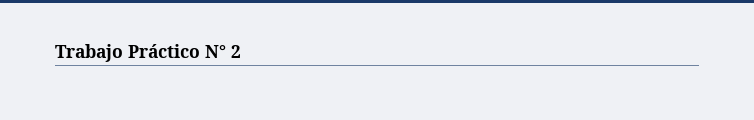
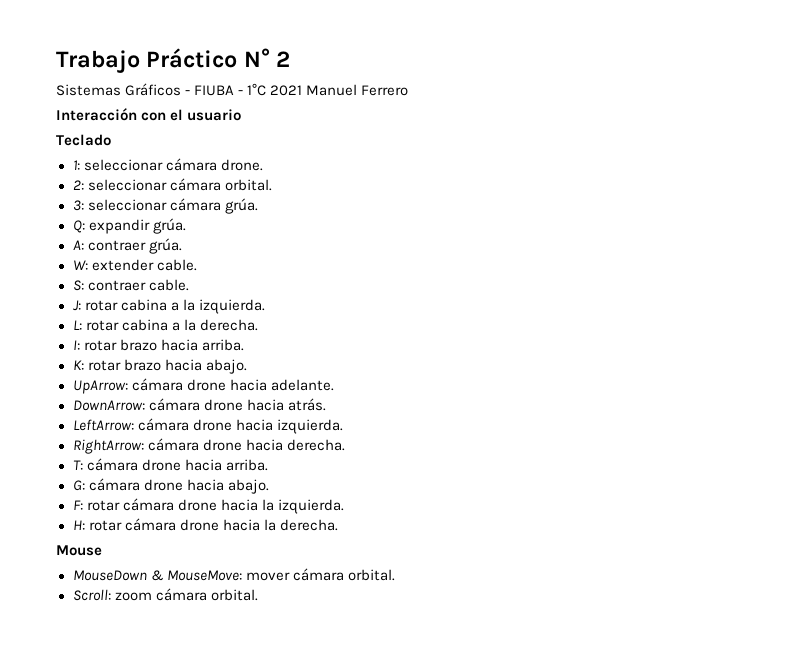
(241, 51) none -> [56,83,409,96] [56,108,242,121] [56,134,111,146] [72,158,263,171] [72,178,272,191] [72,198,258,214] [72,218,186,234] [72,238,182,254] [72,259,197,271] [72,279,189,291] [72,299,265,314] [72,319,258,331] [72,339,244,351] [72,359,247,374] [72,378,334,394] [72,398,326,411] [72,418,343,434] [72,438,345,454] [72,458,268,471] [72,478,269,494] [72,498,344,514] [72,518,338,531] [56,545,102,556] [72,568,395,581] [72,588,258,601] // Sistemas Gráficos - FIUBA - 1°C 2021 Manuel Ferrero // Interacción con el usuario // Teclado // 1: seleccionar cámara drone. // 2: seleccionar cámara orbital. // 3: seleccionar cámara grúa. // Q: expandir grúa. // A: contraer grúa. // W: extender cable. // S: contraer cable. // J: rotar cabina a la izquierda. // L: rotar cabina a la derecha. // I: rotar brazo hacia arriba. // K: rotar brazo hacia abajo. // UpArrow: cámara drone hacia adelante. // DownArrow: cámara drone hacia atrás. // LeftArrow: cámara drone hacia izquierda. // RightArrow: cámara drone hacia derecha. // T: cámara drone hacia arriba. // G: cámara drone hacia abajo. // F: rotar cámara drone hacia la izquierda. // H: rotar cámara drone hacia la derecha. // Mouse // MouseDown & MouseMove: mover cámara orbital. // Scroll: zoom cámara orbital.

